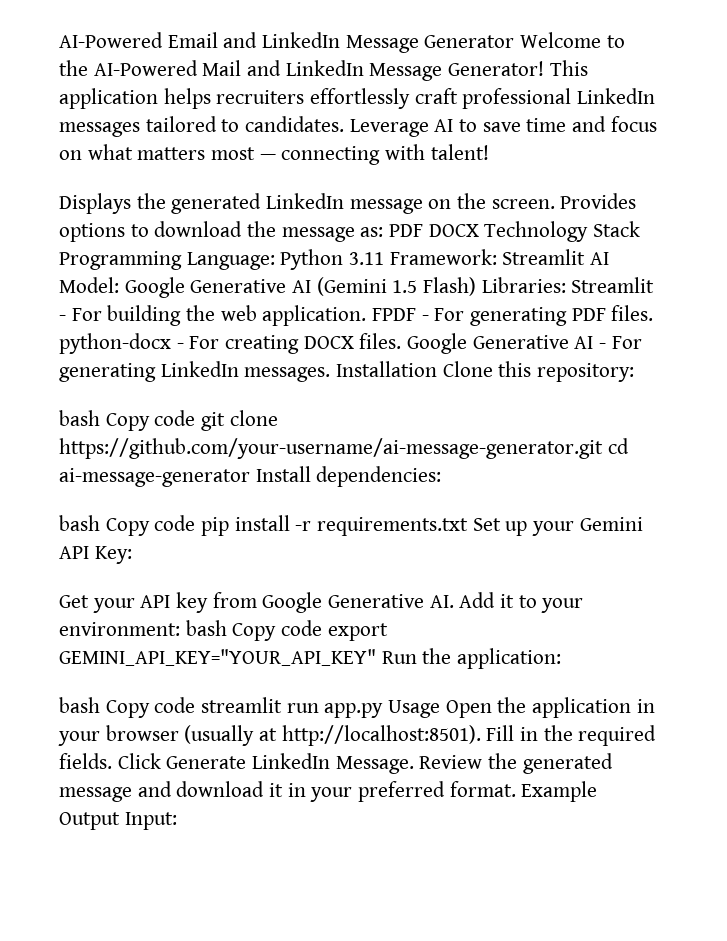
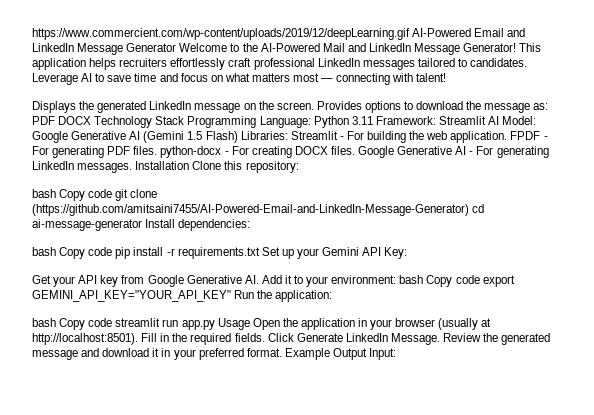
(59, 40) none -> [32,28,410,40] https://www.commercient.com/wp-content/uploads/2019/12/deepLearning.gif
[59,438,603,459] https://github.com/your-username/ai-message-generator.git -> [32,204,469,216] (https://github.com/amitsaini7455/AI-Powered-Email-and-LinkedIn-Message-Generator)

